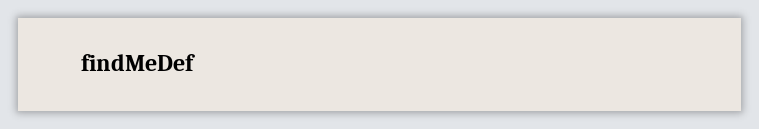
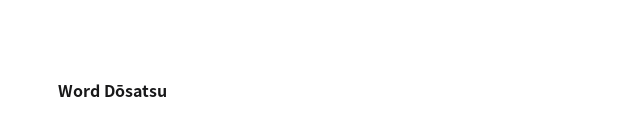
[81,54,195,71] findMeDef -> [58,84,168,97] Word Dōsatsu

